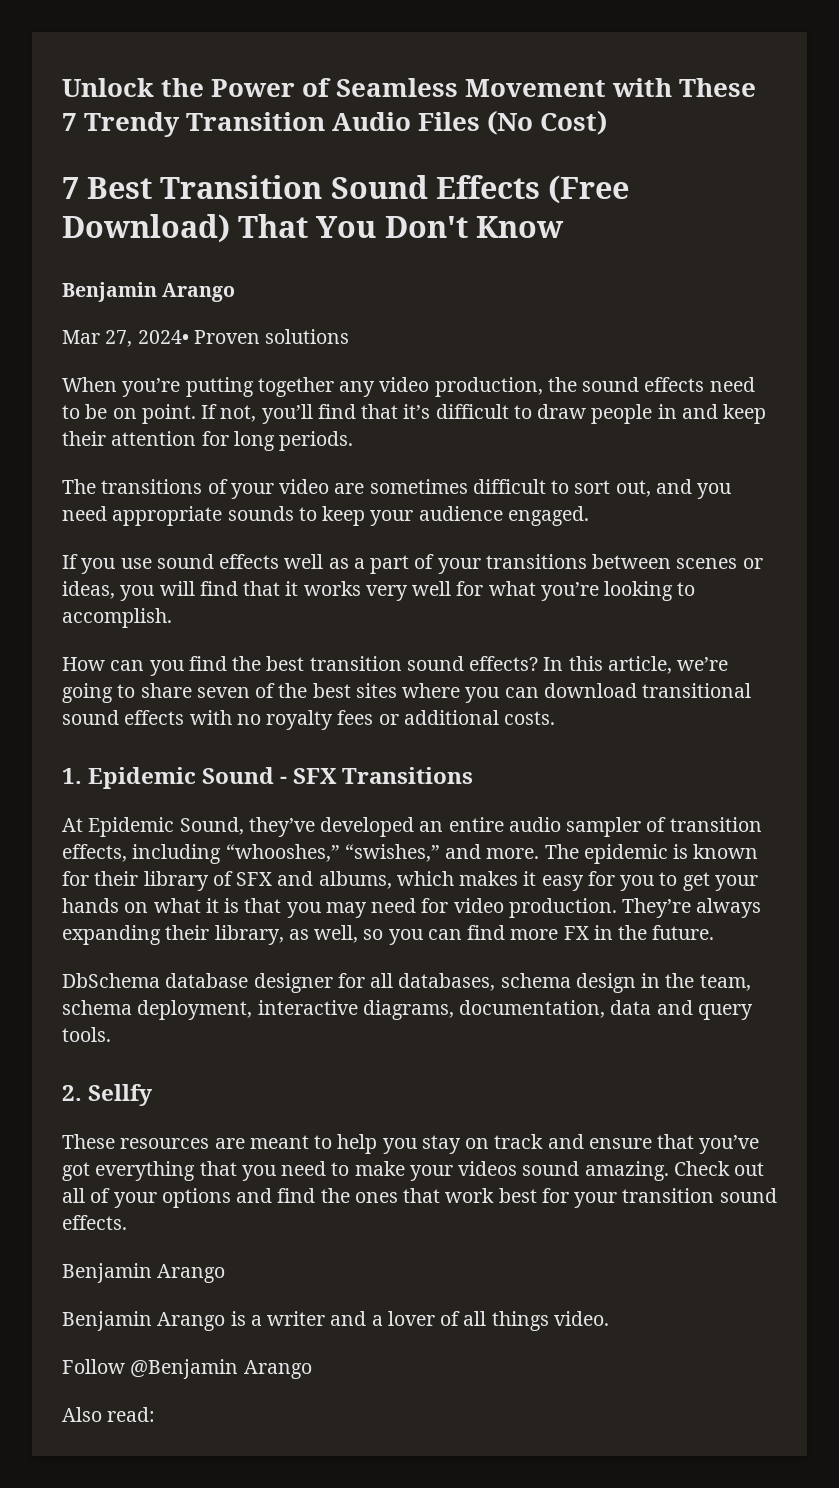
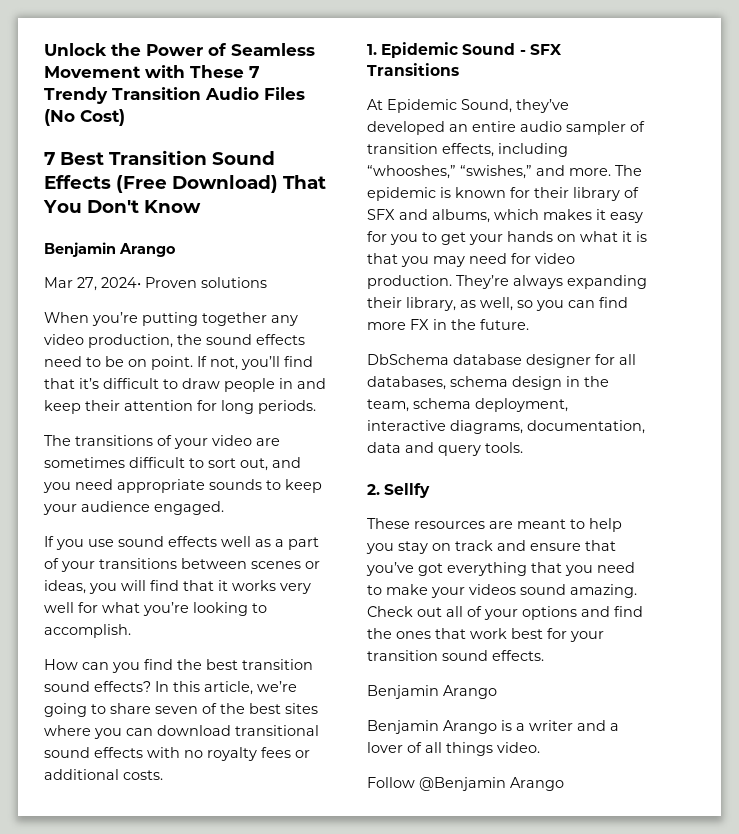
[62,1407,156,1422] // Also read: -> (564, 784) none

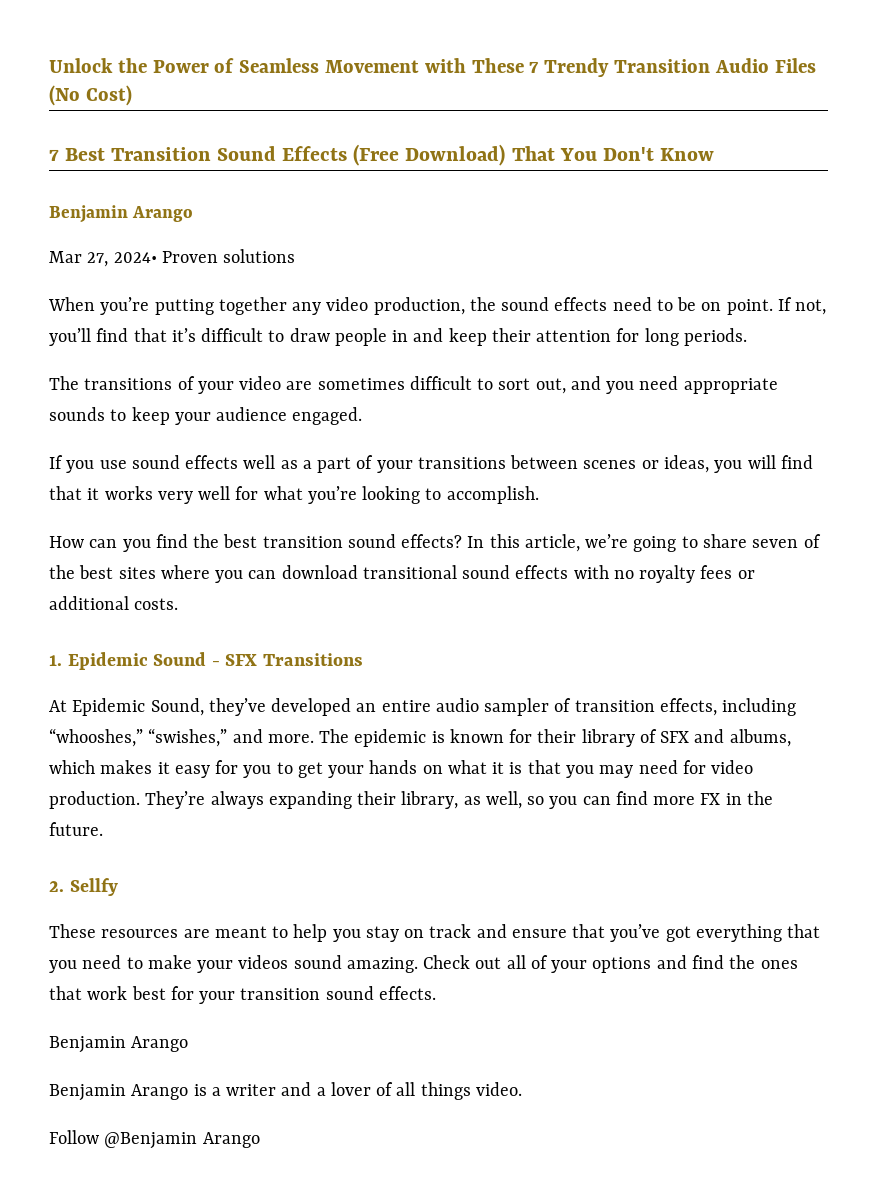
[367,354,636,368] [367,376,609,390] [367,398,568,412] [367,420,645,434] [367,442,523,456] // DbSchema database designer for all databases, schema design in the team, schema deployment, interactive diagrams, documentation, data and query tools. -> (103, 829) none

